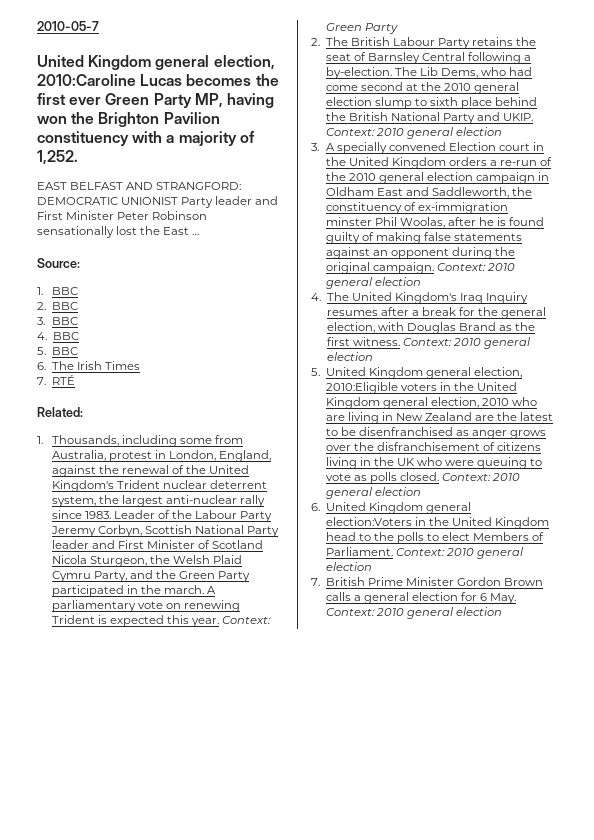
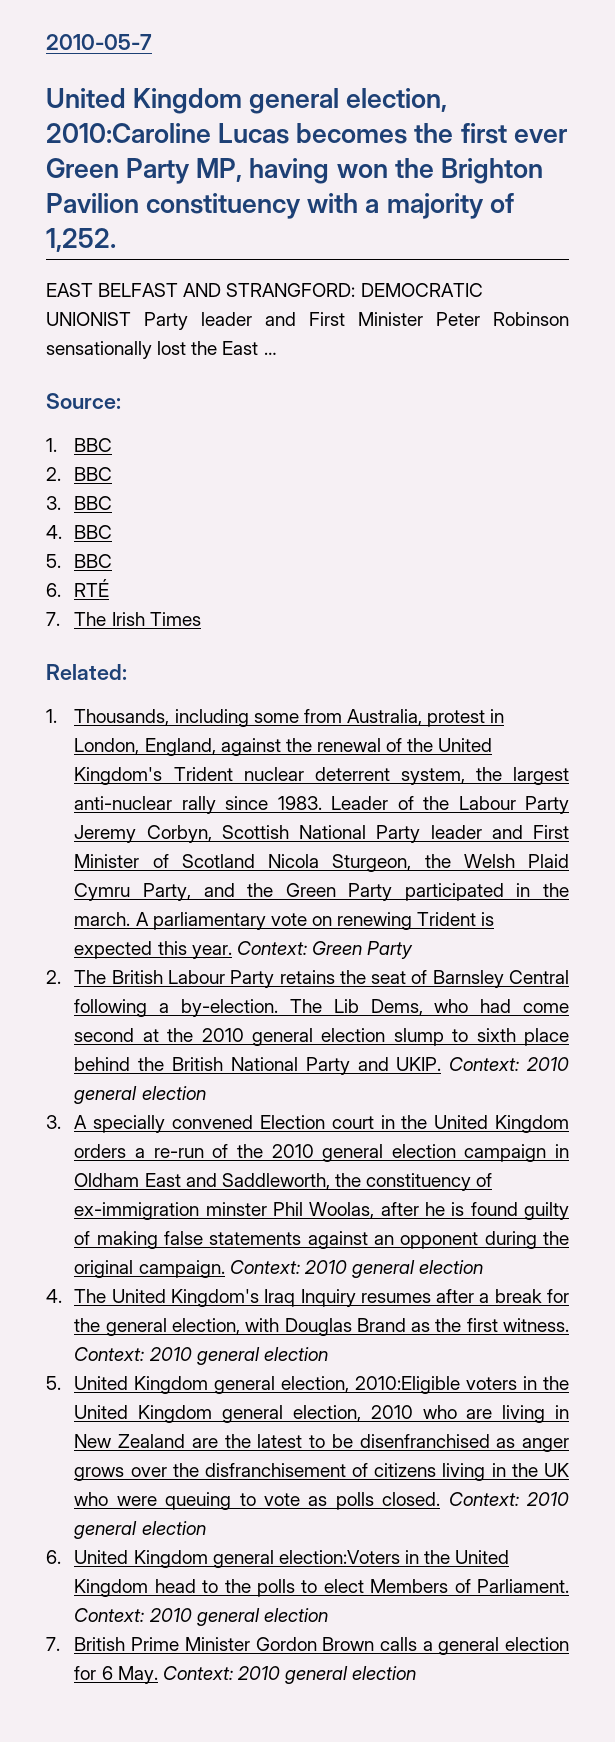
(46, 366) none -> [74,578,110,597] [46,612,60,626] RTÉ // 7.
[37,375,75,385] // 7. RTÉ -> (201, 619) none

